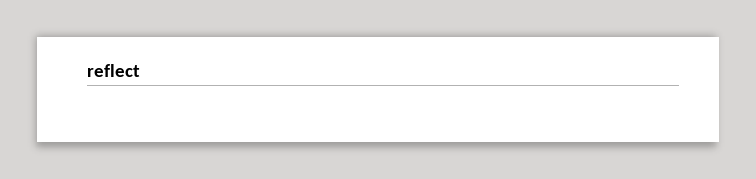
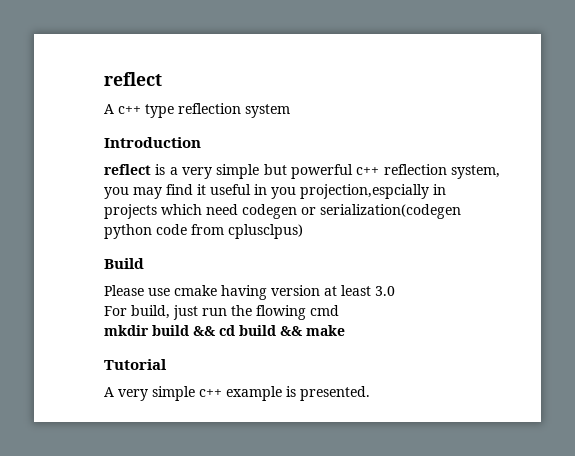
[87,64,140,77] reflect -> [104,72,162,86] [104,103,290,118] [104,137,201,148] [104,164,500,179] [104,184,446,199] [104,204,461,219] [104,224,303,239] [104,258,144,269] [104,285,395,300] [104,305,339,320] [104,325,345,336] [104,359,167,370] [104,386,370,401] reflect // A c++ type reflection system // Introduction // reflect is a very simple but powerful c++ reflection system, you may find it useful in you projection,espcially in projects which need codegen or serialization(codegen python code from cplusclpus) // Build // Please use cmake having version at least 3.0 // For build, just run the flowing cmd // mkdir build && cd build && make // Tutorial // A very simple c++ example is presented.

